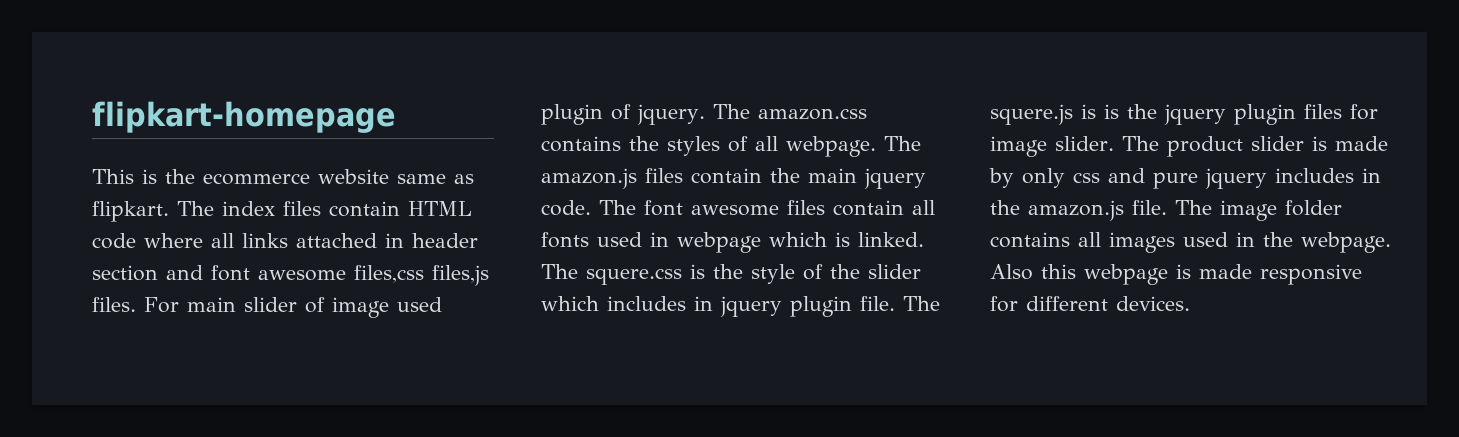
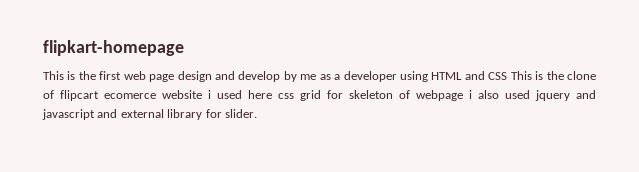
[203,169,474,185] [92,201,472,222] [92,233,478,249] [92,265,489,286] [92,297,442,318] [541,104,867,125] [541,136,921,157] [541,168,926,189] [541,200,935,216] [541,232,924,253] [541,264,921,285] [541,296,940,317] [990,104,1378,125] [990,136,1388,157] [989,168,1381,189] [990,200,1342,221] [990,232,1391,253] [990,264,1362,285] [990,296,1190,312] ecommerce website same as flipkart. The index files contain HTML code where all links attached in header section and font awesome files,css files,js files. For main slider of image used plugin of jquery. The amazon.css contains the styles of all webpage. The amazon.js files contain the main jquery code. The font awesome files contain all fonts used in webpage which is linked. The squere.css is the style of the slider which includes in jquery plugin file. The squere.js is is the jquery plugin files for image slider. The product slider is made by only css and pure jquery includes in the amazon.js file. The image folder contains all images used in the webpage. Also this webpage is made responsive for different devices. -> [99,71,597,82] [43,90,596,101] [42,109,257,120] first web page design and develop by me as a developer using HTML and CSS This is the clone of flipcart ecomerce website i used here css grid for skeleton of webpage i also used jquery and javascript and external library for slider.

